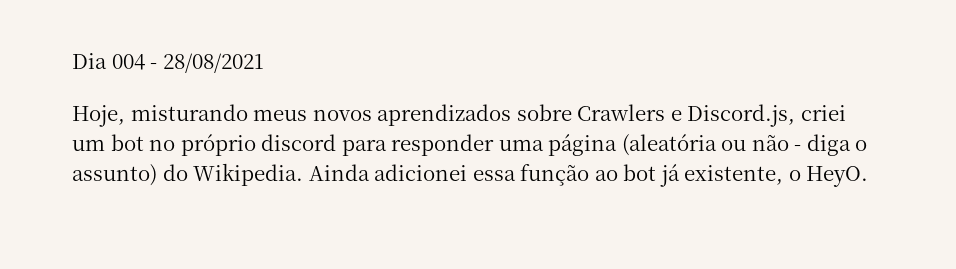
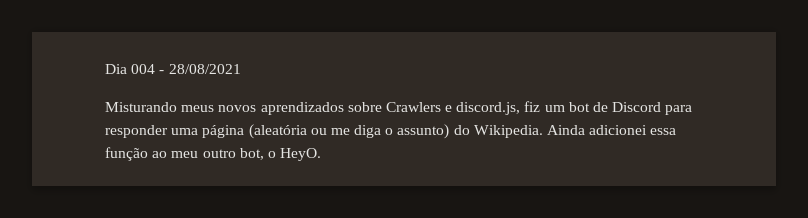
[72,104,248,127] Hoje, misturando -> [105,102,177,112] Misturando
[687,104,846,127] [72,134,337,156] Discord.js, criei um bot no próprio discord -> [456,101,662,115] discord.js, fiz um bot de Discord
[751,134,802,151] não - -> [330,128,350,135] me
[623,164,784,187] bot já existente, -> [171,148,264,160] meu outro bot,

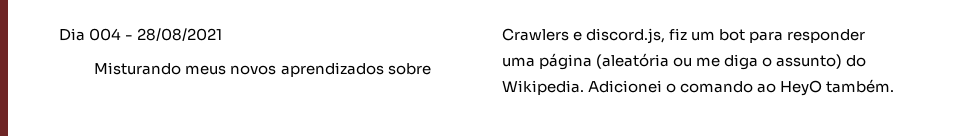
[593,102,662,112] de Discord -> (746, 35) none
[547,125,677,135] [105,147,322,161] Ainda adicionei essa função ao meu outro bot, o HeyO. -> [588,79,895,96] Adicionei o comando ao HeyO também.

